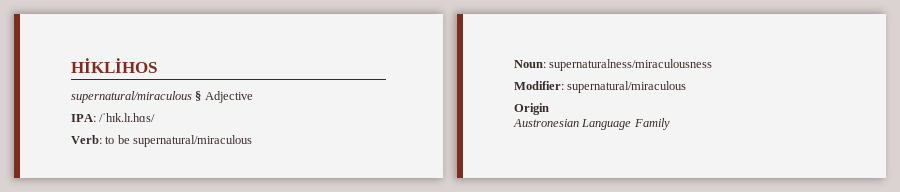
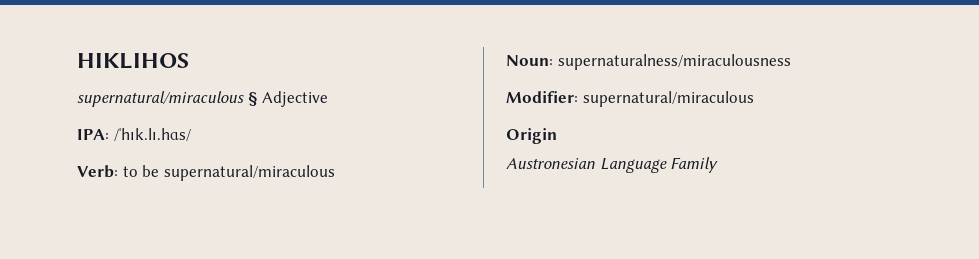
[71,58,157,73] HİKLİHOS -> [77,53,189,69] HIKLIHOS

